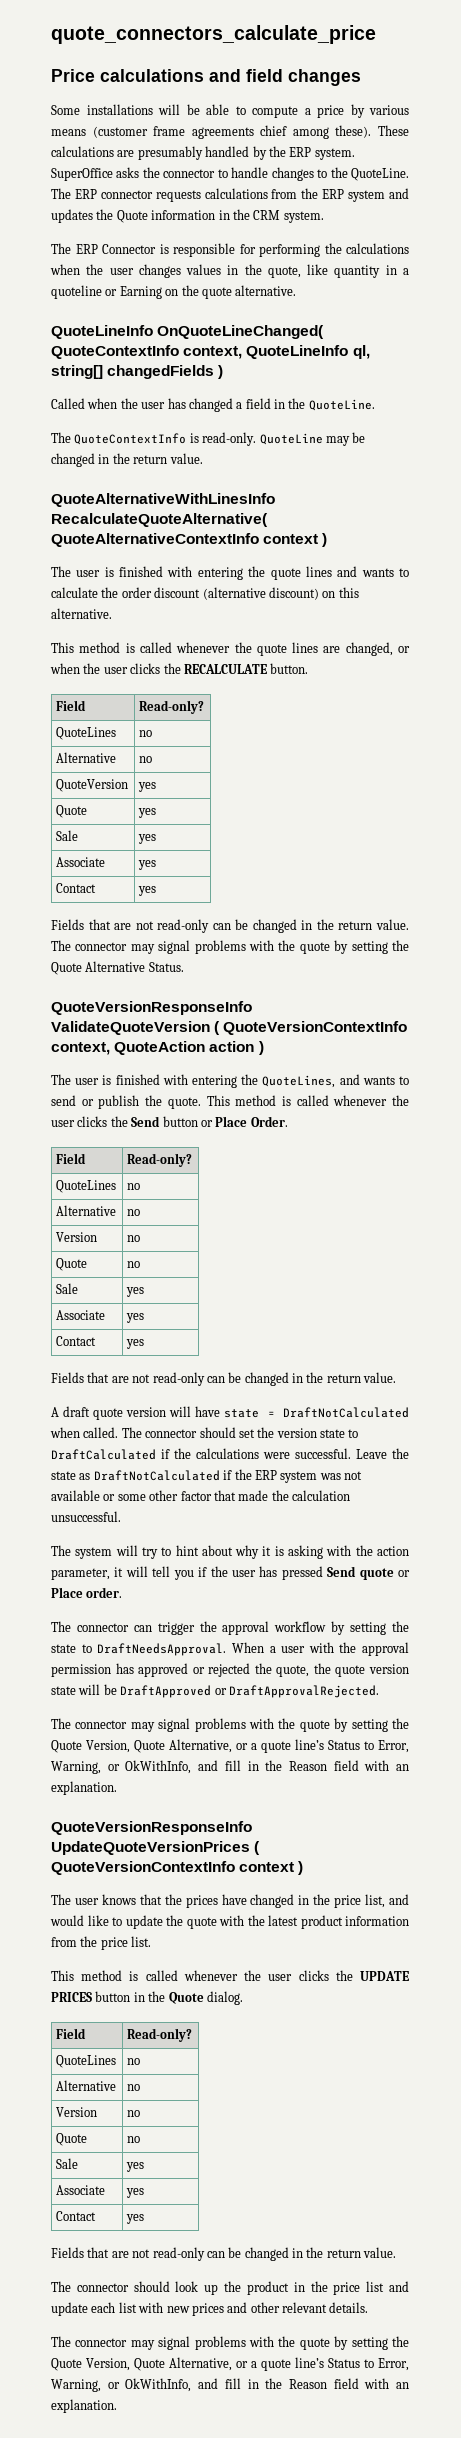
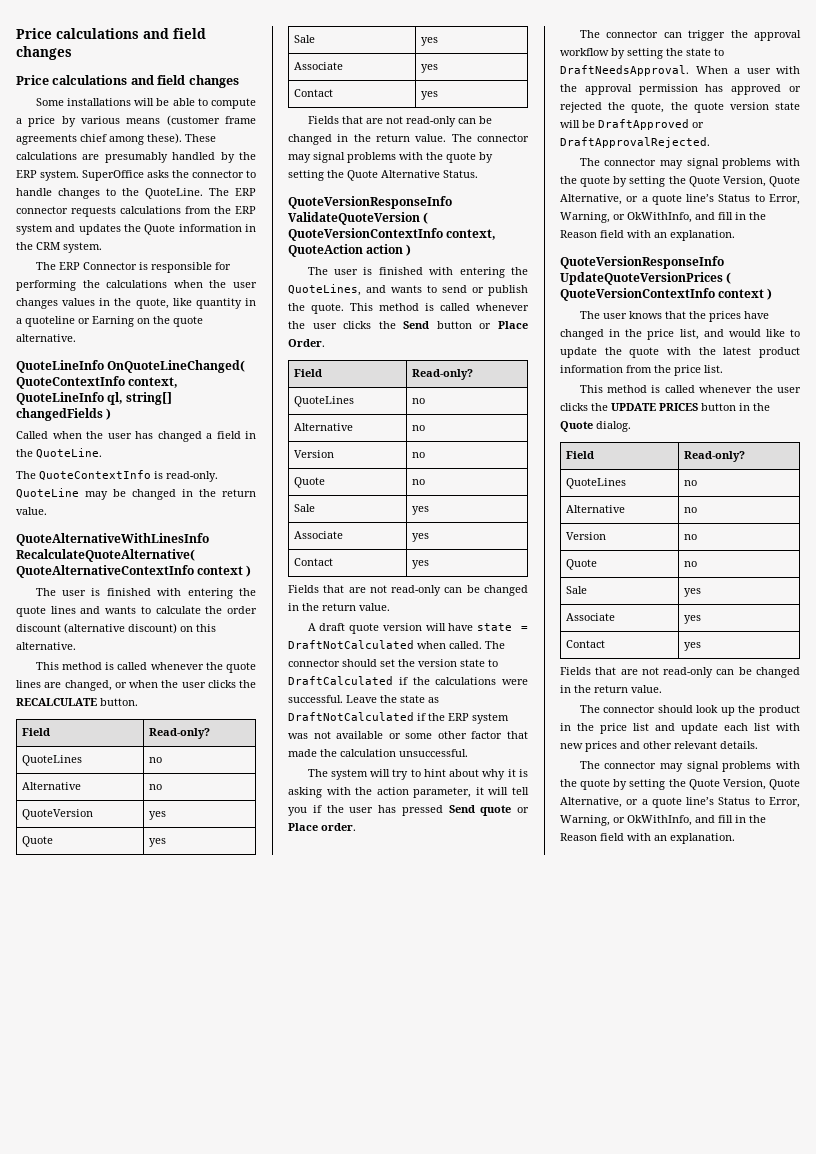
[51,25,376,44] quote_connectors_calculate_price -> [16,28,206,39] [16,46,72,60] Price calculations and field changes

